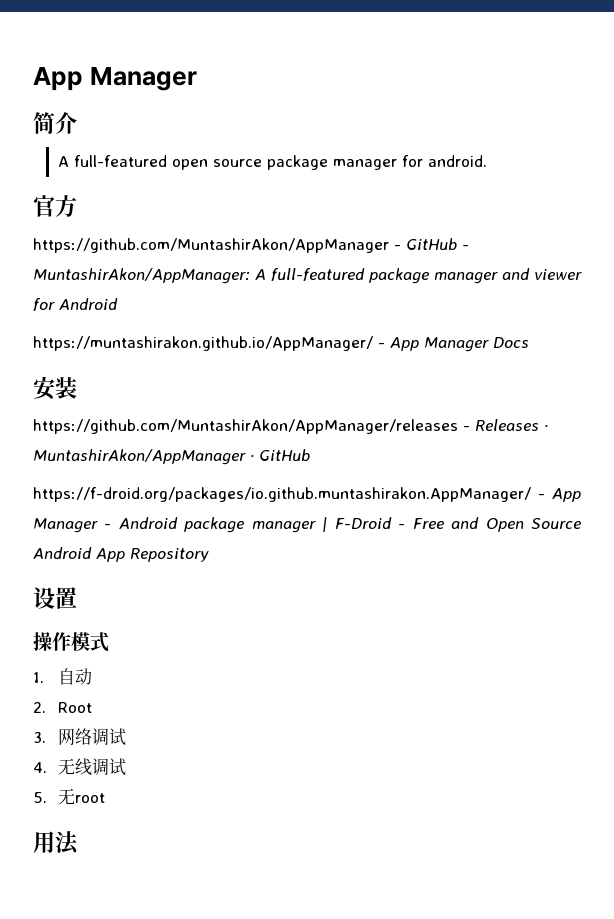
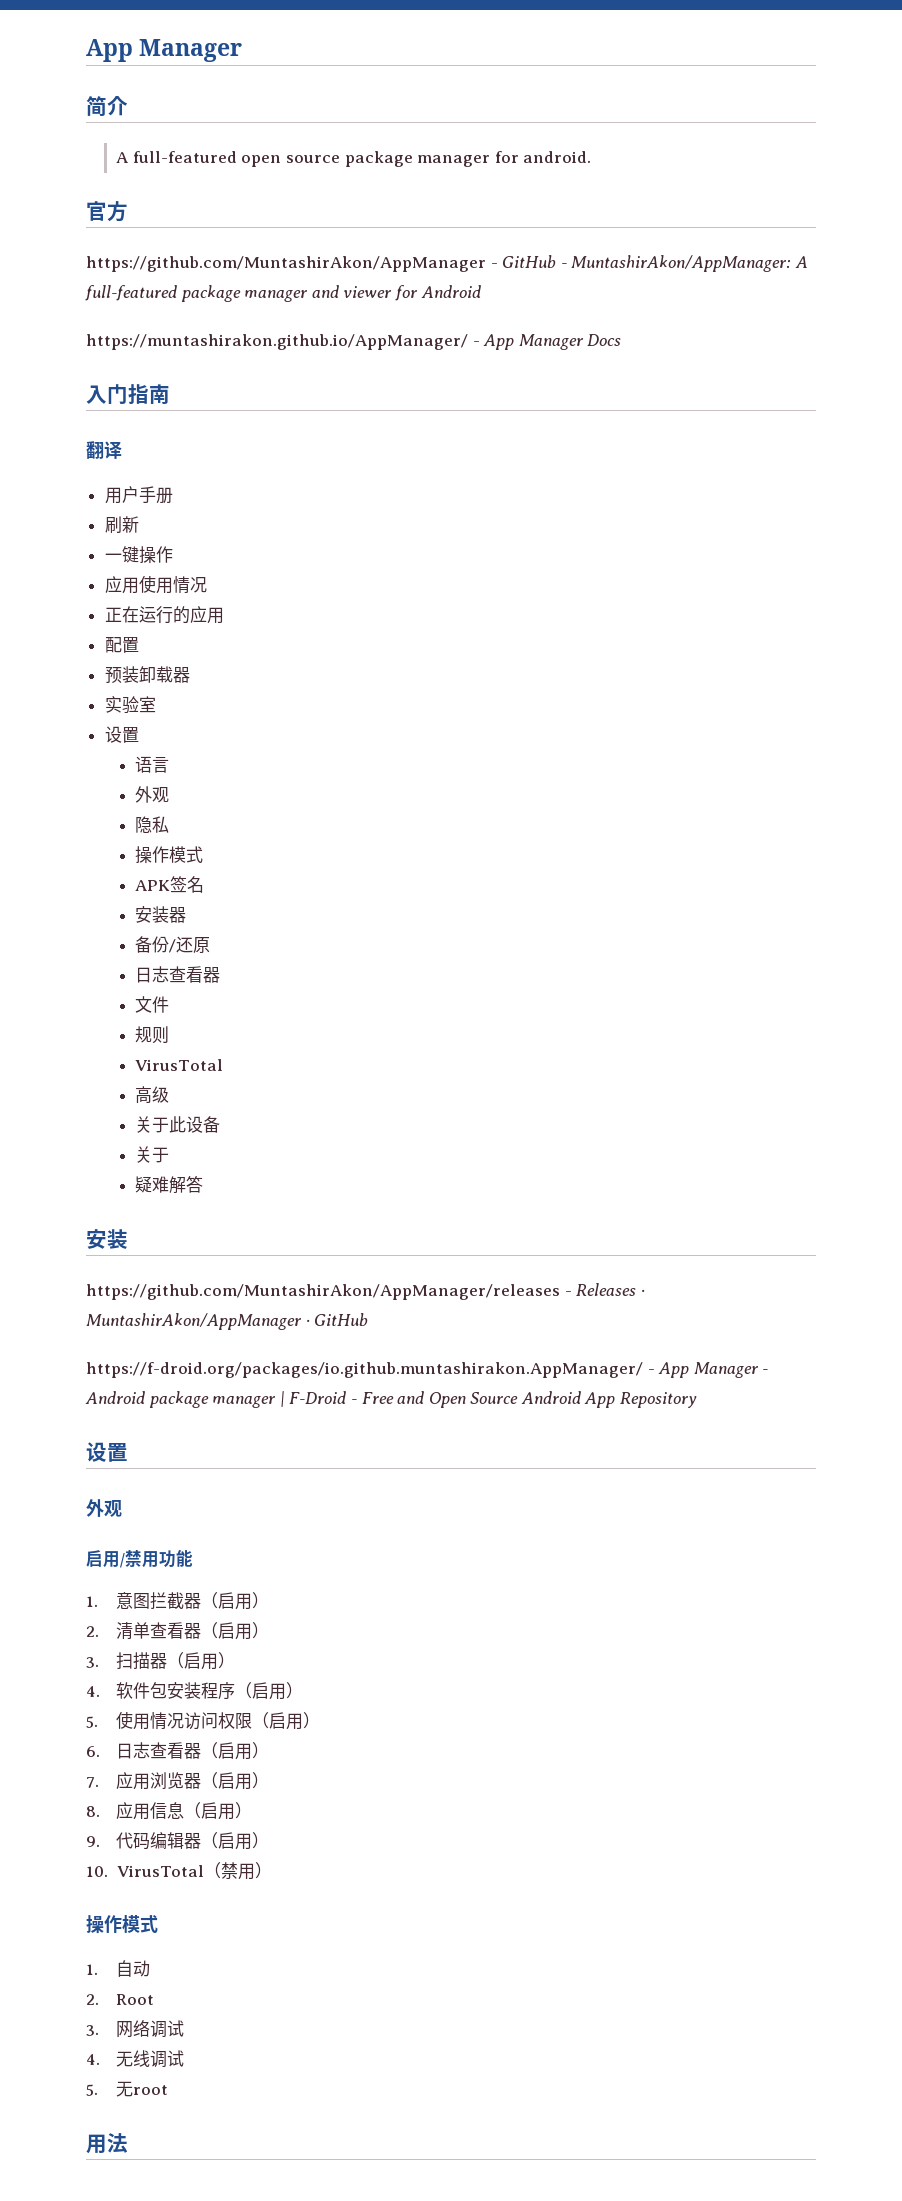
(529, 342) none -> [86,384,170,404] [86,441,122,459] [104,486,173,504] [104,516,139,533] [104,546,173,564] [104,575,207,594] [104,606,224,624] [104,637,139,653] [104,666,190,684] [104,696,156,714] [104,726,139,743] [134,756,169,773] [134,786,169,803] [134,816,169,833] [134,846,203,864] [134,876,204,893] [134,906,186,923] [134,936,210,953] [134,966,220,983] [134,996,169,1013] [134,1026,169,1044] [134,1059,223,1071] [134,1086,169,1104] [134,1116,220,1133] [134,1146,169,1163] [134,1175,203,1194] // 入门指南 // 翻译 // 用户手册 // 刷新 // 一键操作 // 应用使用情况 // 正在运行的应用 // 配置 // 预装卸载器 // 实验室 // 设置 // 语言 // 外观 // 隐私 // 操作模式 // APK签名 // 安装器 // 备份/还原 // 日志查看器 // 文件 // 规则 // VirusTotal // 高级 // 关于此设备 // 关于 // 疑难解答
(77, 598) none -> [86,1499,122,1517] [86,1549,193,1568] [86,1592,270,1610] [86,1622,270,1640] [86,1652,236,1670] [86,1682,304,1700] [86,1711,321,1730] [86,1742,270,1760] [86,1772,270,1790] [86,1802,253,1820] [86,1832,270,1850] [86,1862,273,1880] // 外观 // 启用/禁用功能 // 1.意图拦截器（启用） // 2.清单查看器（启用） // 3.扫描器（启用） // 4.软件包安装程序（启用） // 5.使用情况访问权限（启用） // 6.日志查看器（启用） // 7.应用浏览器（启用） // 8.应用信息（启用） // 9.代码编辑器（启用） // 10. VirusTotal（禁用）

